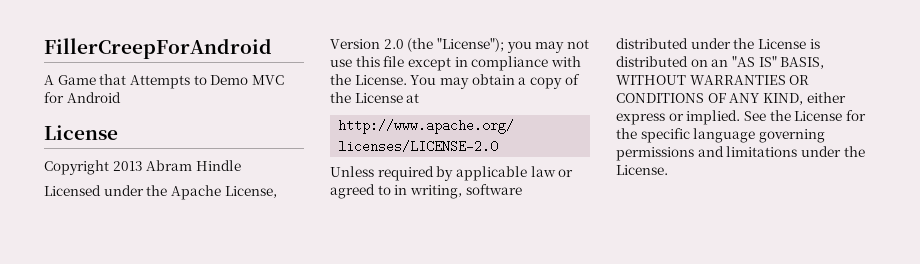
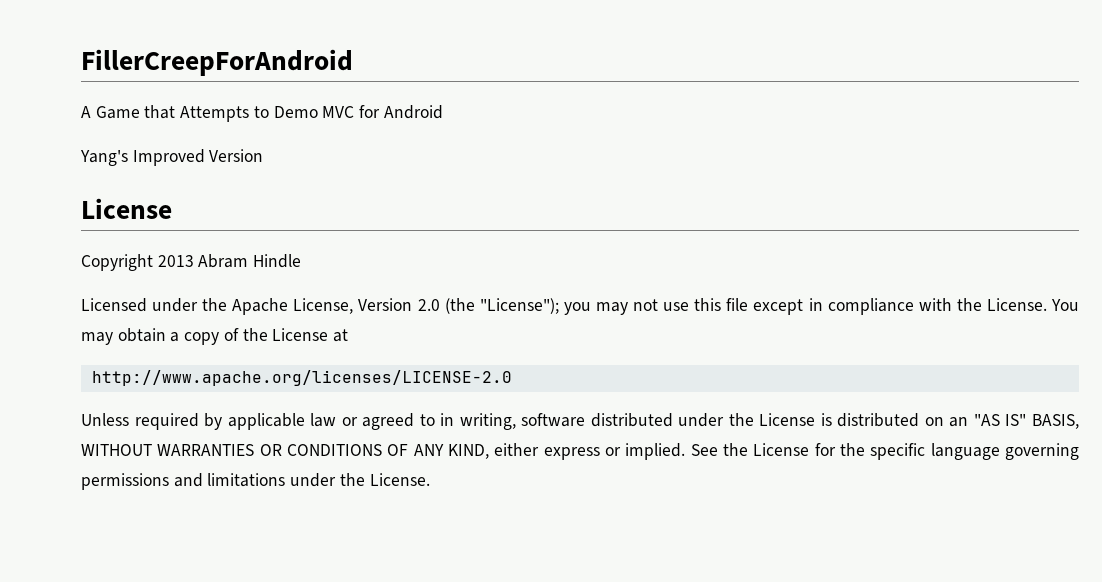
(121, 97) none -> [80,149,264,166] // Yang's Improved Version

